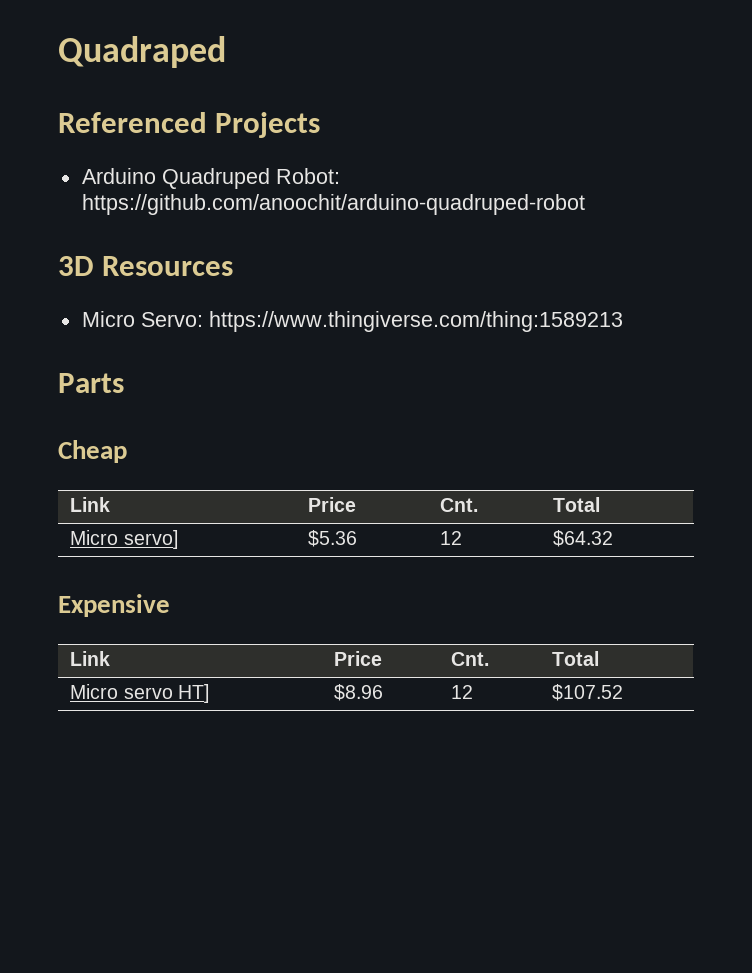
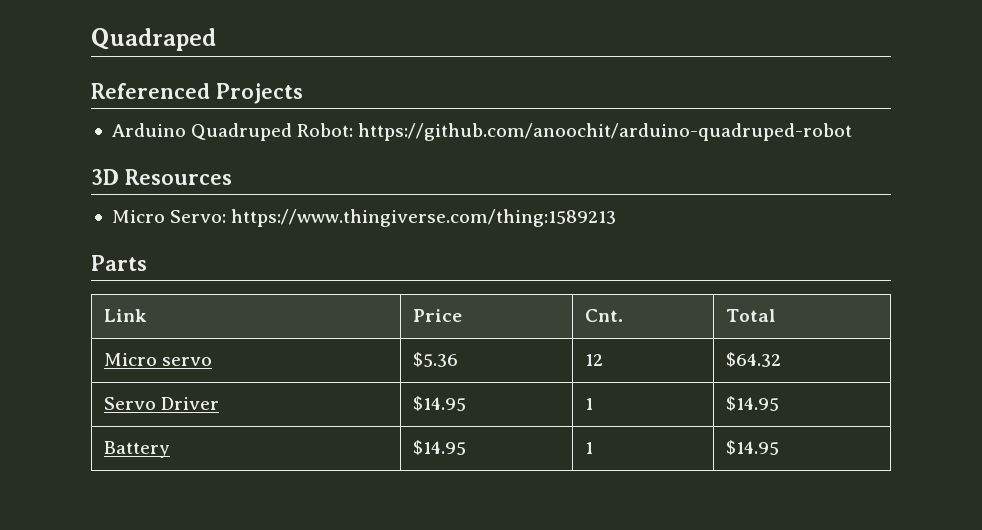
[58,440,127,463] [70,497,111,512] [308,497,357,512] [440,498,479,512] [553,497,601,512] [70,530,178,549] [308,530,358,547] [440,531,463,545] [553,530,614,547] [58,594,170,617] // Cheap // Link | Price | Cnt. | Total // Micro servo] | $5.36 | 12 | $64.32 // Expensive -> (147, 263) none
[177,684,209,703] [334,684,384,701] [451,685,474,699] [552,684,624,701] HT] | $8.96 | 12 | $107.52 -> [413,352,459,367] [585,354,604,366] [726,352,782,367] [104,397,220,410] [413,396,467,411] [585,398,594,410] [726,396,780,411] [104,441,171,458] [413,440,467,455] [585,442,594,454] [726,440,780,455] | $5.36 | 12 | $64.32 // Servo Driver | $14.95 | 1 | $14.95 // Battery | $14.95 | 1 | $14.95

